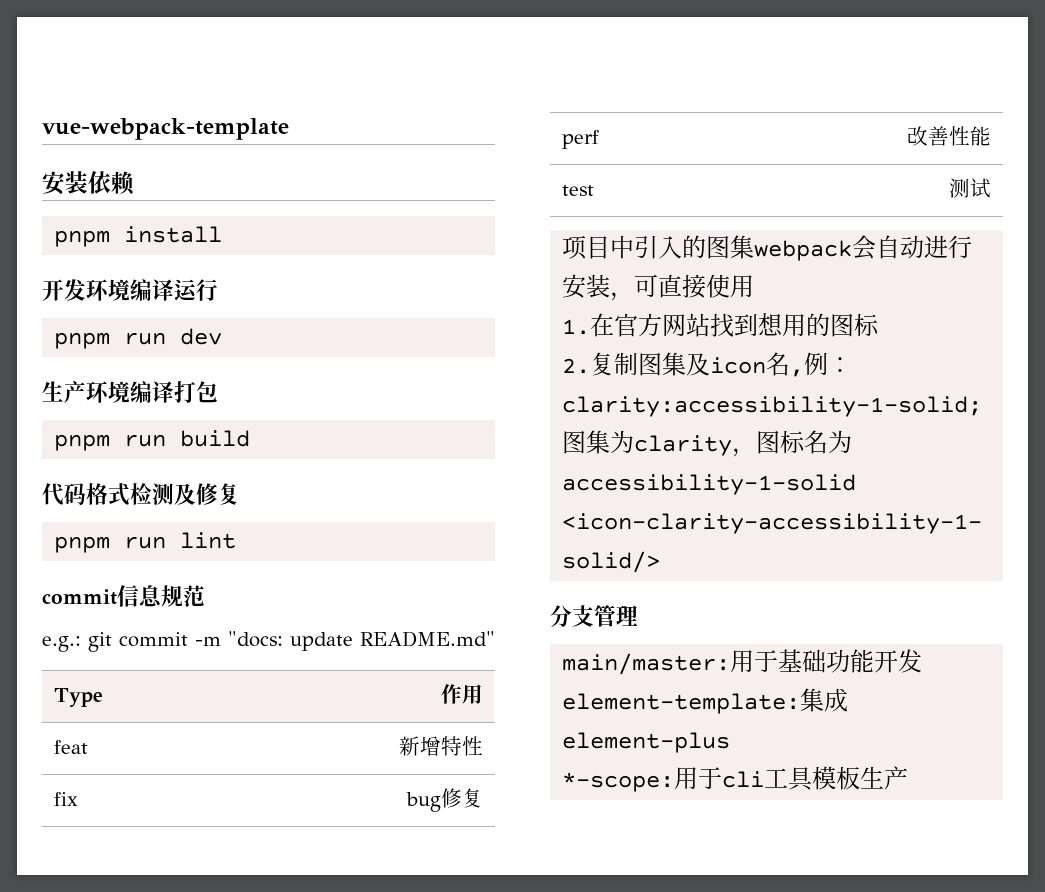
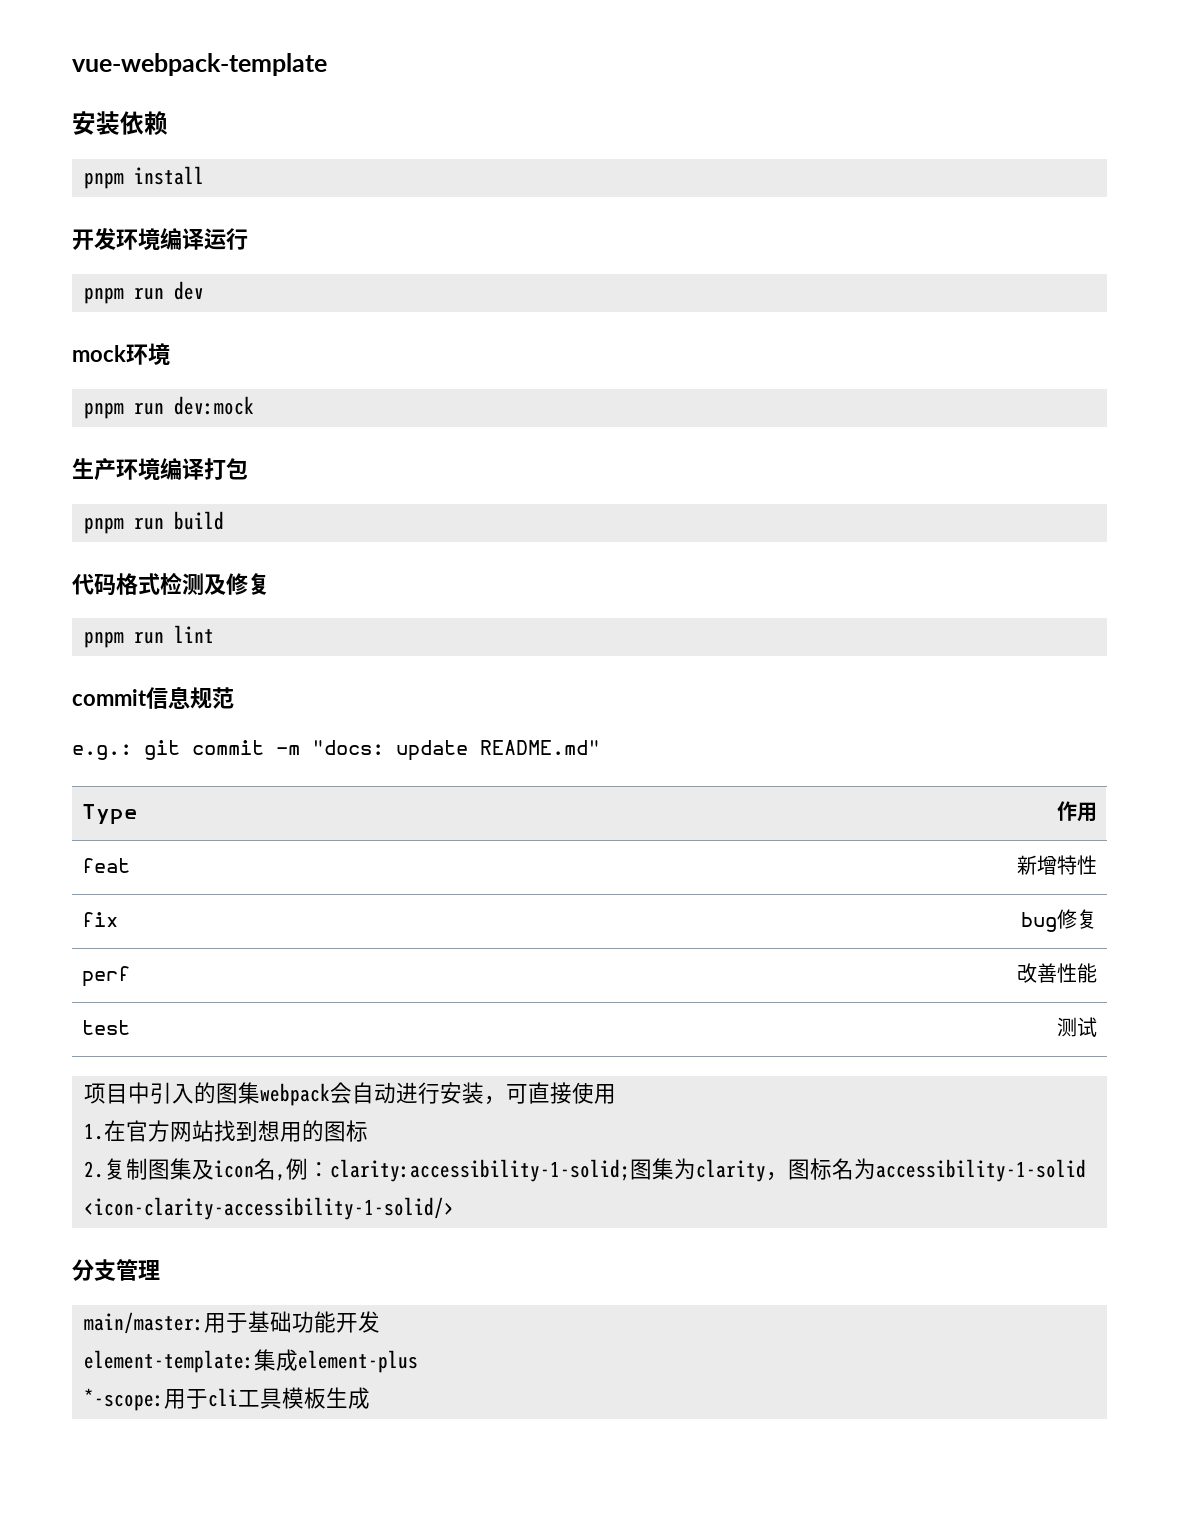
(223, 336) none -> [72,343,170,365] [84,396,254,419] // mock环境 // pnpm run dev:mock
[884,766,909,790] 产 -> [348,1387,370,1409] 成

